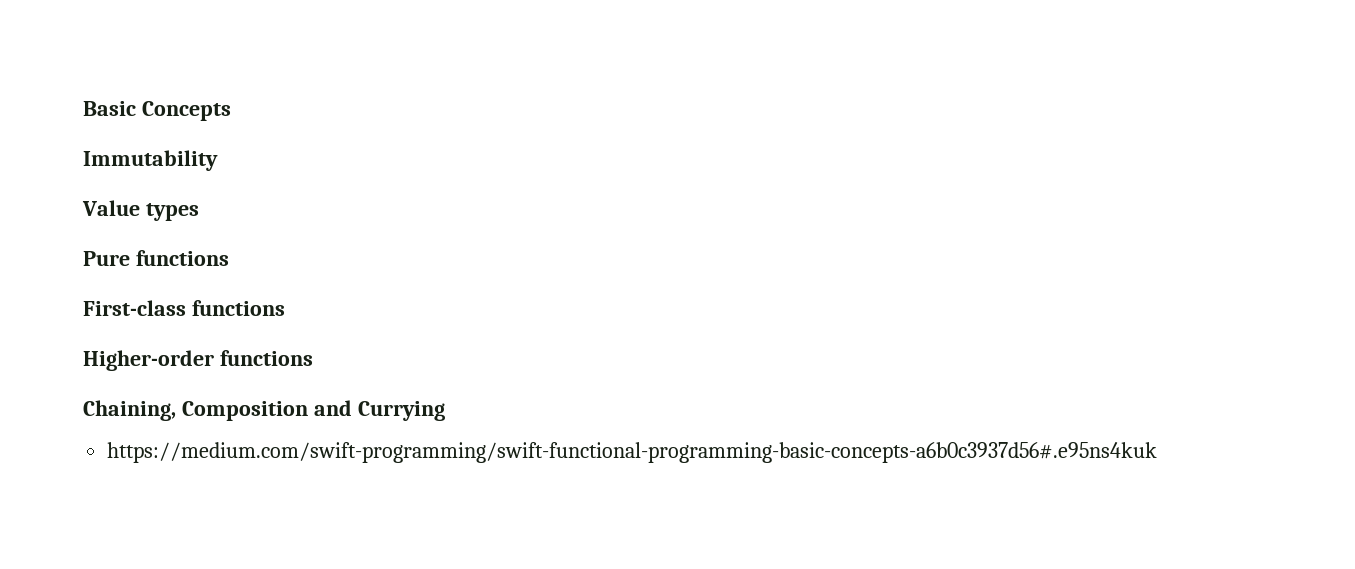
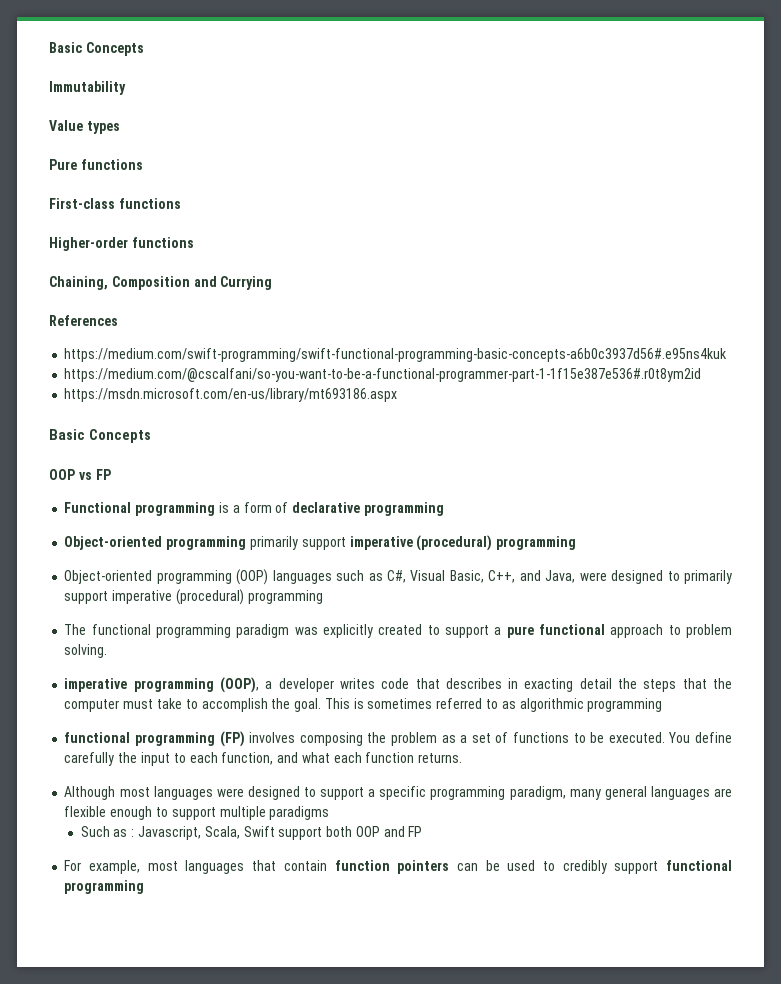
(445, 411) none -> [49,315,118,326] // References
(1158, 452) none -> [64,368,702,382] [64,388,398,402] [49,429,151,443] [49,469,111,480] [64,502,444,516] [64,535,577,551] [64,569,733,585] [64,589,323,605] [64,624,732,638] [64,644,108,658] [64,677,732,693] [64,698,663,712] [64,731,733,747] [64,752,463,766] [64,786,732,800] [64,806,330,820] [80,826,423,840] [64,860,732,874] [64,880,145,894] // https://medium.com/@cscalfani/so-you-want-to-be-a-functional-programmer-part-1-1f15e387e536#.r0t8ym2id // https://msdn.microsoft.com/en-us/library/mt693186.aspx // Basic Concepts // OOP vs FP // Functional programming is a form of declarative programming // Object-oriented programming primarily support imperative (procedural) programming // Object-oriented programming (OOP) languages such as C#, Visual Basic, C++, and Java, were designed to primarily support imperative (procedural) programming // The functional programming paradigm was explicitly created to support a pure functional approach to problem solving. // imperative programming (OOP), a developer writes code that describes in exacting detail the steps that the computer must take to accomplish the goal. This is sometimes referred to as algorithmic programming // functional programming (FP) involves composing the problem as a set of functions to be executed. You define carefully the input to each function, and what each function returns. // Although most languages were designed to support a specific programming paradigm, many general languages are flexible enough to support multiple paradigms // Such as : Javascript, Scala, Swift support both OOP and FP // For example, most languages that contain function pointers can be used to credibly support functional programming

